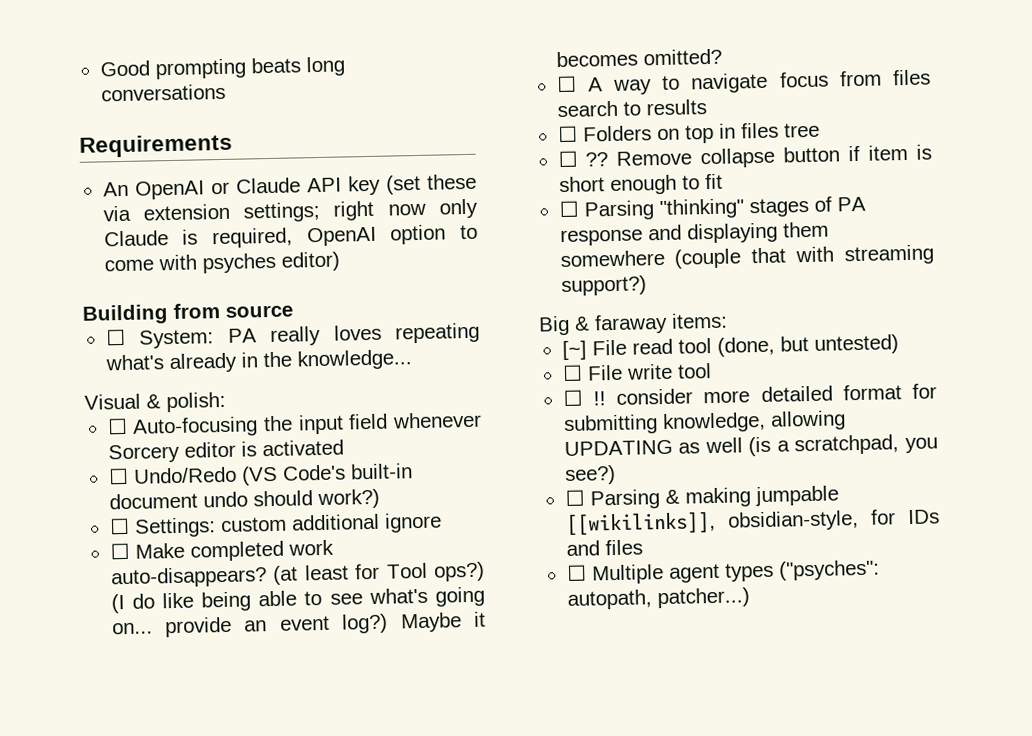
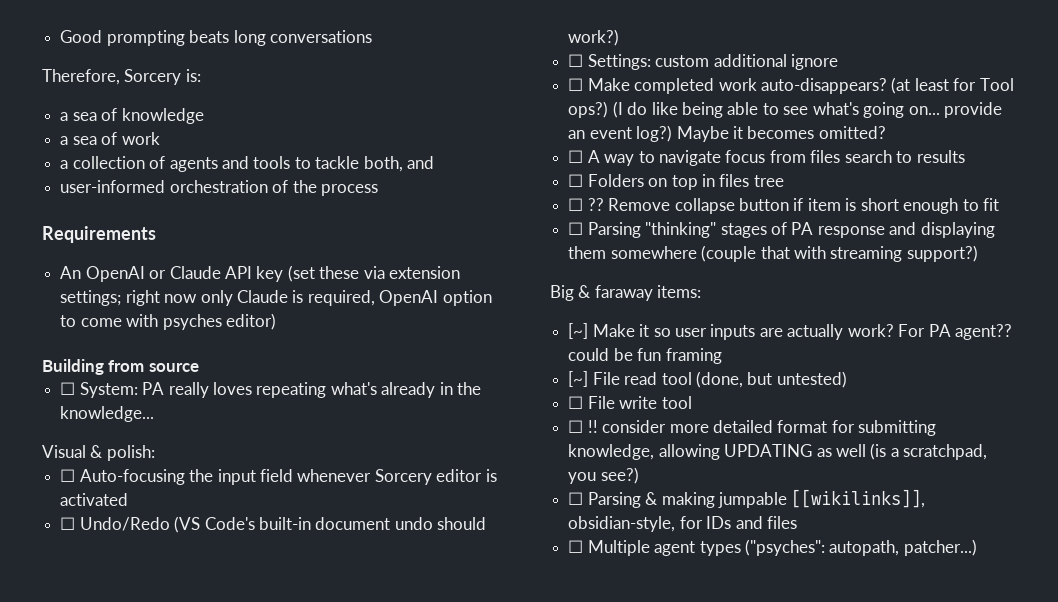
(226, 92) none -> [42,69,201,85] [60,108,204,124] [60,132,160,145] [60,156,435,172] [60,180,378,196] // Therefore, Sorcery is: // a sea of knowledge // a sea of work // a collection of agents and tools to tackle both, and // user-informed orchestration of the process
(728, 320) none -> [568,323,1013,340] [568,348,722,364] // [~] Make it so user inputs are actually work? For PA agent?? could be fun framing

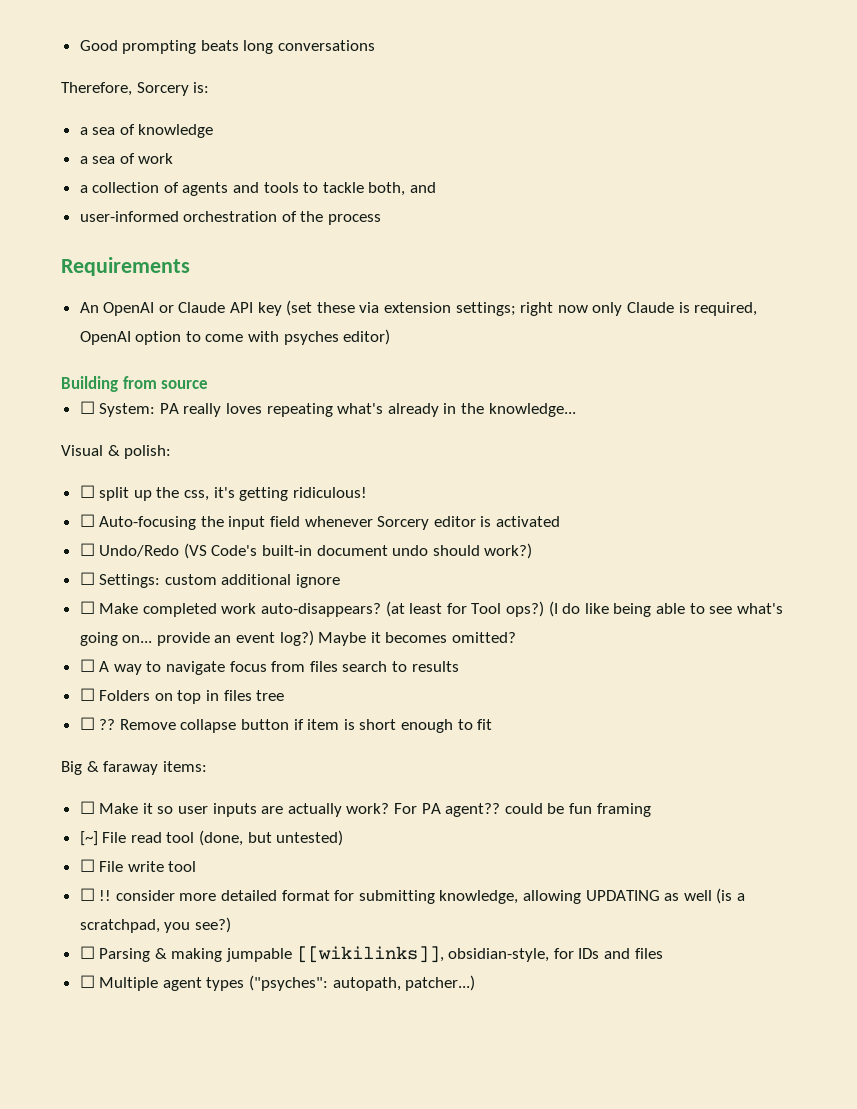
(155, 453) none -> [79,485,367,501] // ☐ split up the css, it's getting ridiculous!
[568,222,995,238] [568,245,978,262] // ☐ Parsing "thinking" stages of PA response and displaying them somewhere (couple that with streaming support?) -> (493, 724) none
[568,323,589,339] [~] -> [79,801,95,814] ☐

